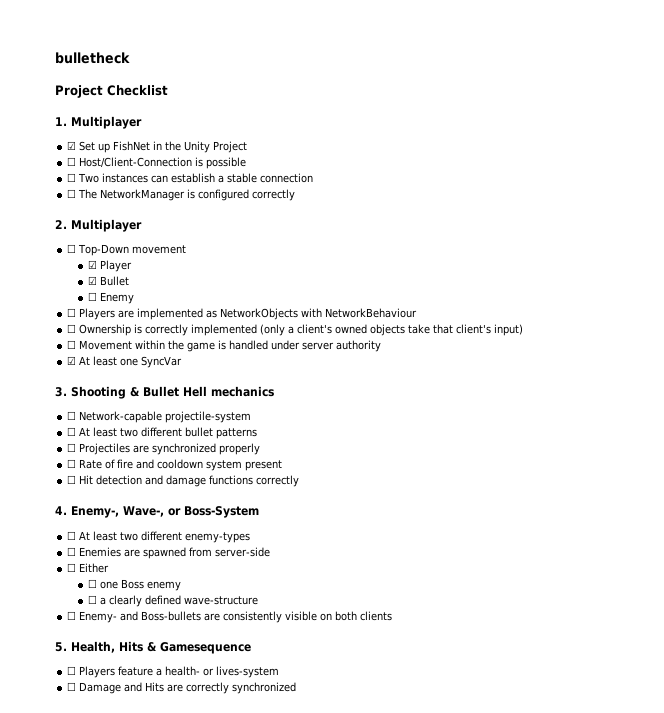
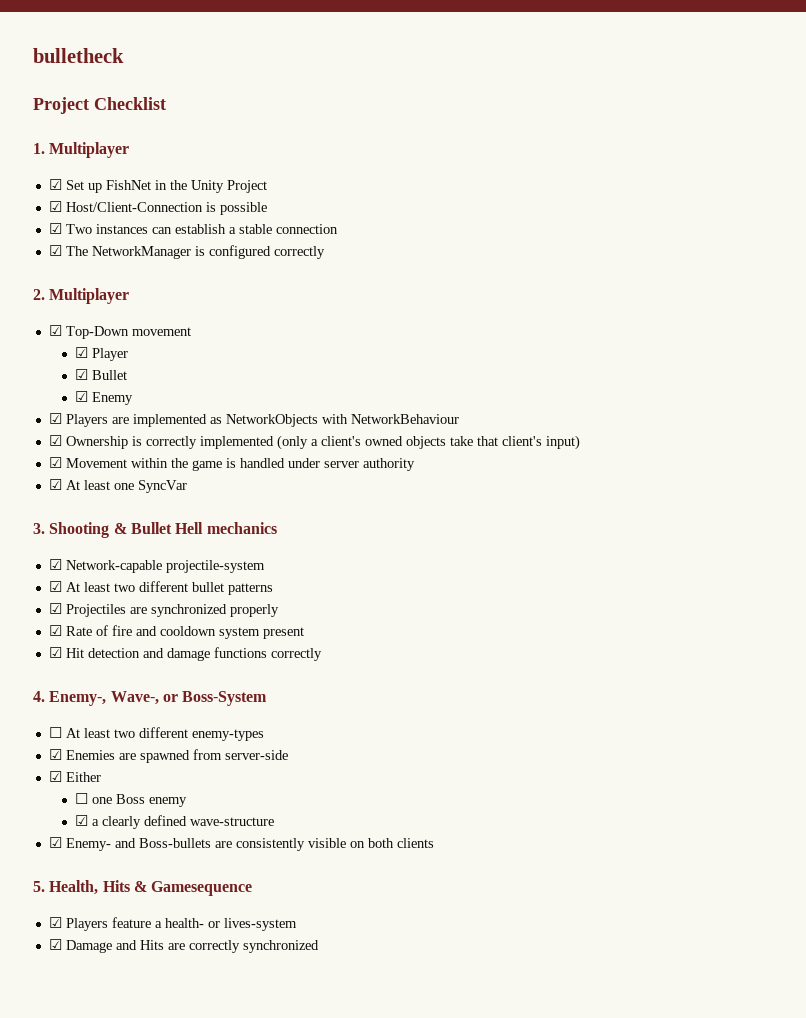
[67,157,77,166] ☐ -> [48,201,62,212] ☑
[67,173,77,182] ☐ -> [48,223,62,234] ☑
[67,189,77,198] ☐ -> [48,245,62,256] ☑
[67,244,77,253] ☐ -> [48,325,62,336] ☑
[88,292,98,301] ☐ -> [74,391,88,402] ☑
[67,308,77,317] ☐ -> [48,413,62,424] ☑
[67,324,77,333] ☐ -> [48,435,62,446] ☑
[67,340,77,349] ☐ -> [48,457,62,468] ☑
[67,411,77,420] ☐ -> [48,559,62,570] ☑
[67,427,77,436] ☐ -> [48,581,62,592] ☑
[67,443,77,452] ☐ -> [48,603,62,614] ☑
[67,459,77,468] ☐ -> [48,625,62,636] ☑
[67,475,77,484] ☐ -> [48,647,62,658] ☑
[67,547,77,556] ☐ -> [48,749,62,760] ☑
[67,563,77,572] ☐ -> [48,771,62,782] ☑
[88,595,98,604] ☐ -> [74,815,88,826] ☑
[67,611,77,620] ☐ -> [48,837,62,848] ☑
[67,666,77,675] ☐ -> [48,917,62,928] ☑
[67,682,77,691] ☐ -> [48,939,62,950] ☑

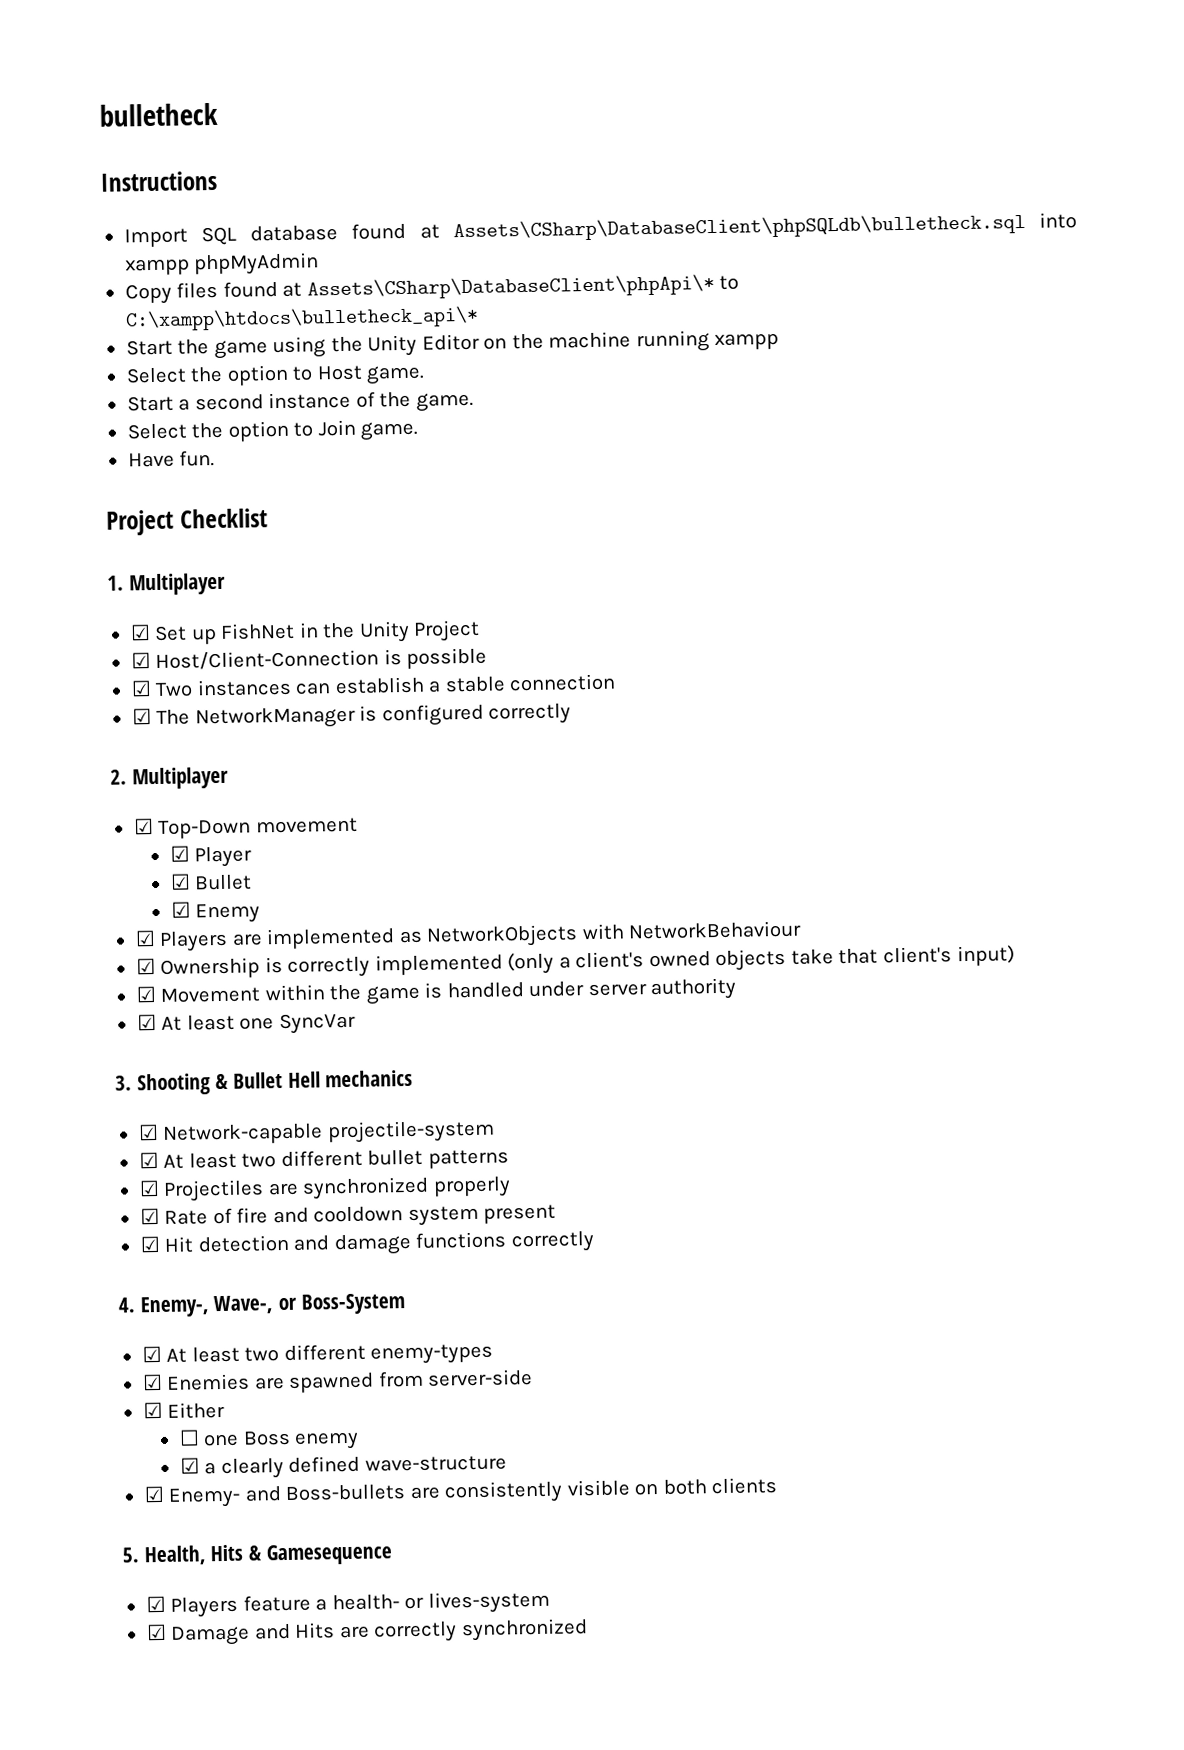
(124, 55) none -> [100,170,217,192] [123,212,1077,248] [124,252,320,276] [124,273,740,305] [124,305,479,332] [125,330,780,360] [125,364,426,386] [126,391,474,412] [126,419,419,442] [127,449,216,468] // Instructions // Import SQL database found at Assets\CSharp\DatabaseClient\phpSQLdb\bulletheck.sql into xampp phpMyAdmin // Copy files found at Assets\CSharp\DatabaseClient\phpApi\* to C:\xampp\htdocs\bulletheck_api\* // Start the game using the Unity Editor on the machine running xampp // Select the option to Host game. // Start a second instance of the game. // Select the option to Join game. // Have fun.
[48,727,62,738] ☐ -> [141,1345,162,1363] ☑

